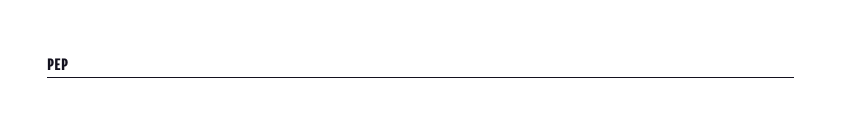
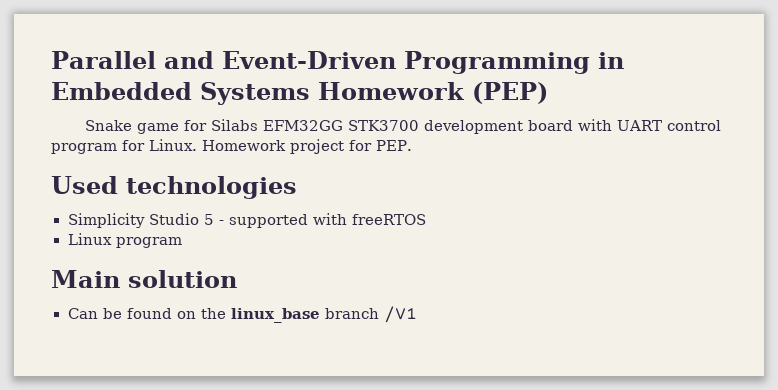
[47,58,68,70] PEP -> [51,51,624,74] [51,82,548,105] [85,119,722,134] [51,139,412,154] [51,176,297,199] [67,213,426,228] [67,233,182,248] [51,270,237,288] [67,306,417,323] Parallel and Event-Driven Programming in Embedded Systems Homework (PEP) // Snake game for Silabs EFM32GG STK3700 development board with UART control program for Linux. Homework project for PEP. // Used technologies // Simplicity Studio 5 - supported with freeRTOS // Linux program // Main solution // Can be found on the linux_base branch /V1

